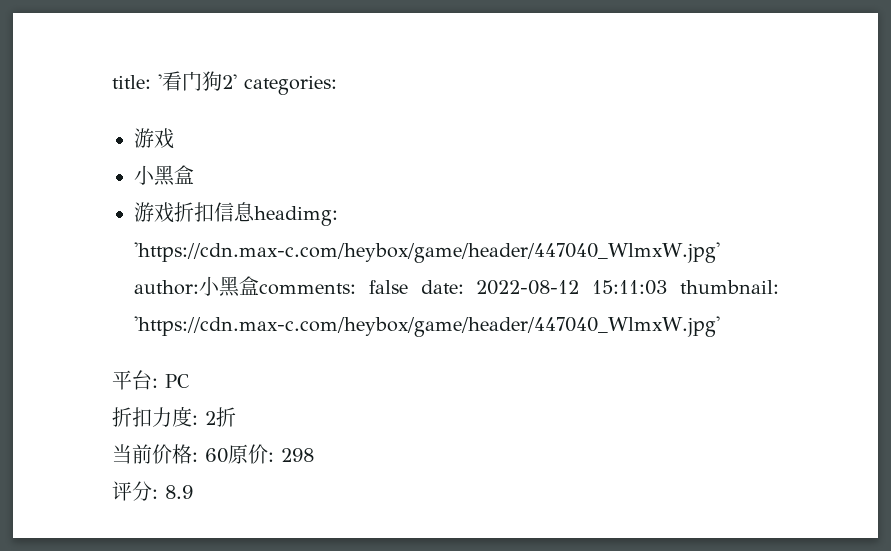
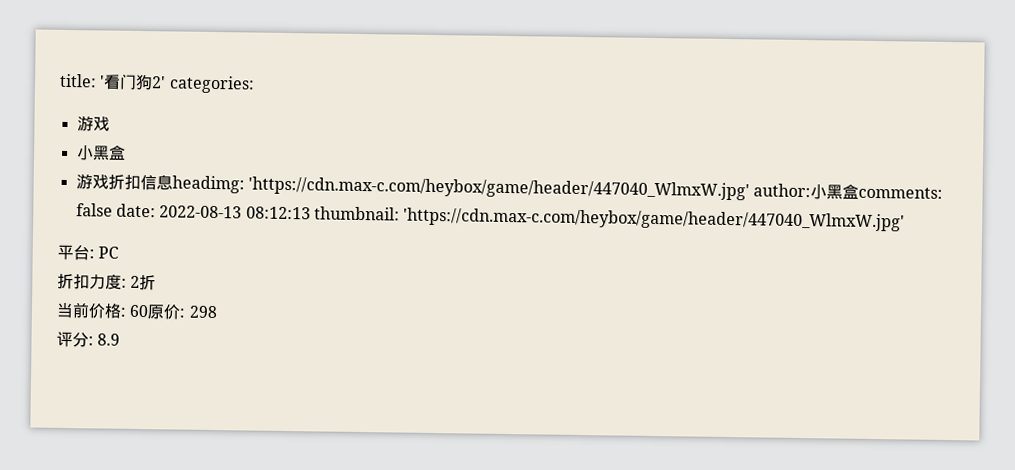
[476,280,668,295] 2022-08-12 15:11:03 -> [159,205,311,220] 2022-08-13 08:12:13

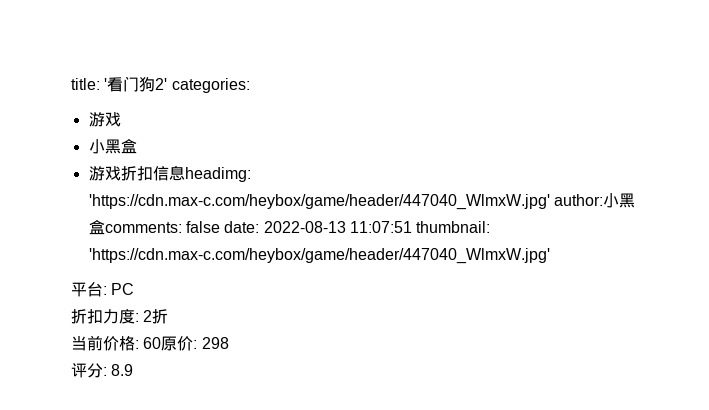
[245,206,311,220] 08:12:13 -> [349,221,412,233] 11:07:51

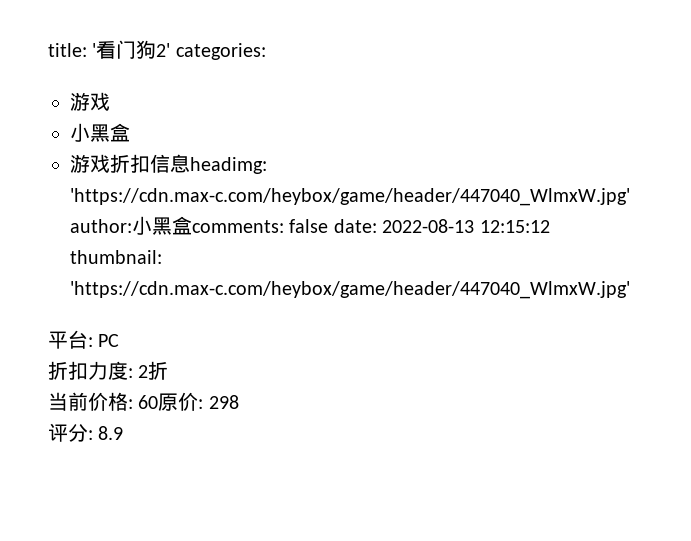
[349,221,412,233] 11:07:51 -> [479,220,550,233] 12:15:12

